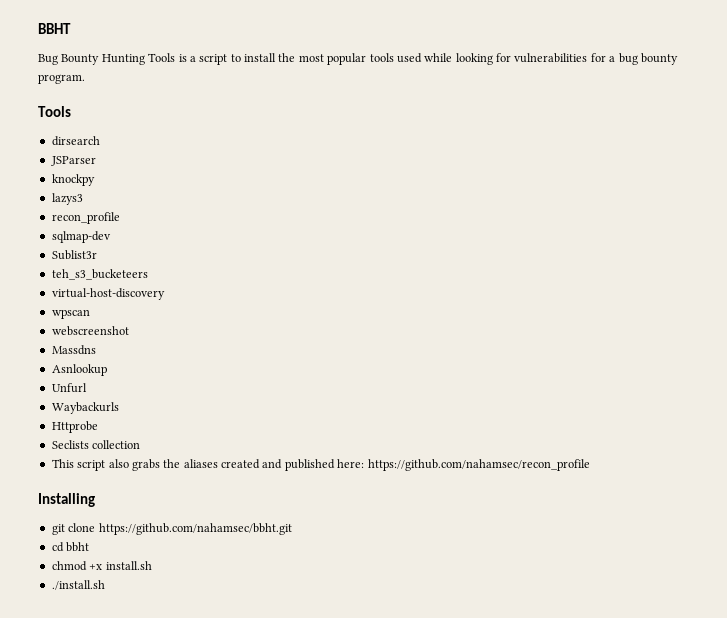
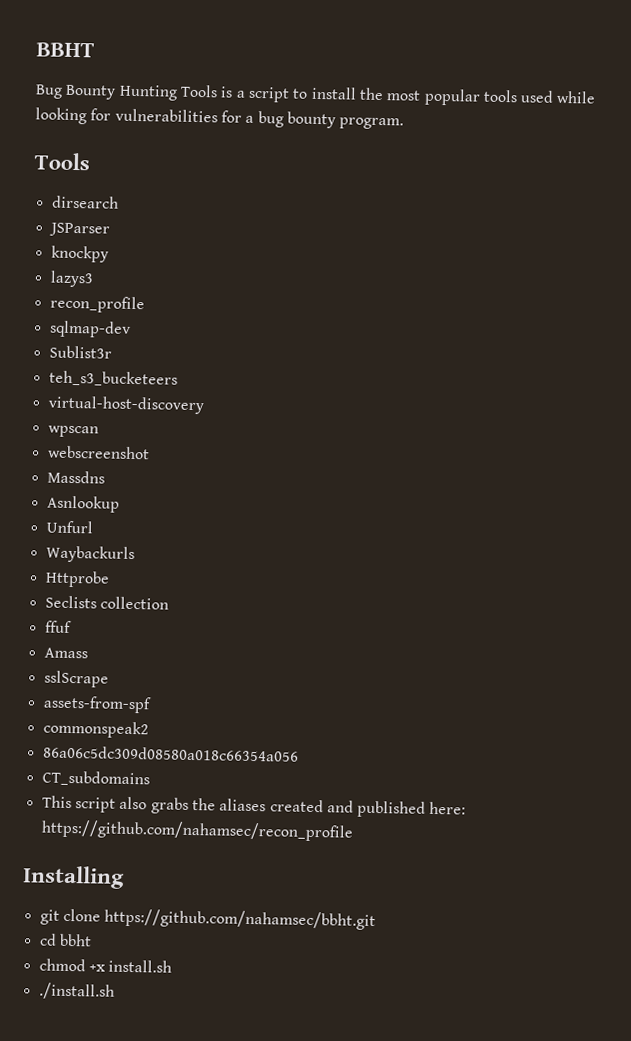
(141, 444) none -> [44,620,72,634] [43,647,88,659] [43,670,109,688] [42,695,152,714] [42,720,149,739] [42,745,299,762] [41,770,150,787] // ffuf // Amass // sslScrape // assets-from-spf // commonspeak2 // 86a06c5dc309d08580a018c66354a056 // CT_subdomains

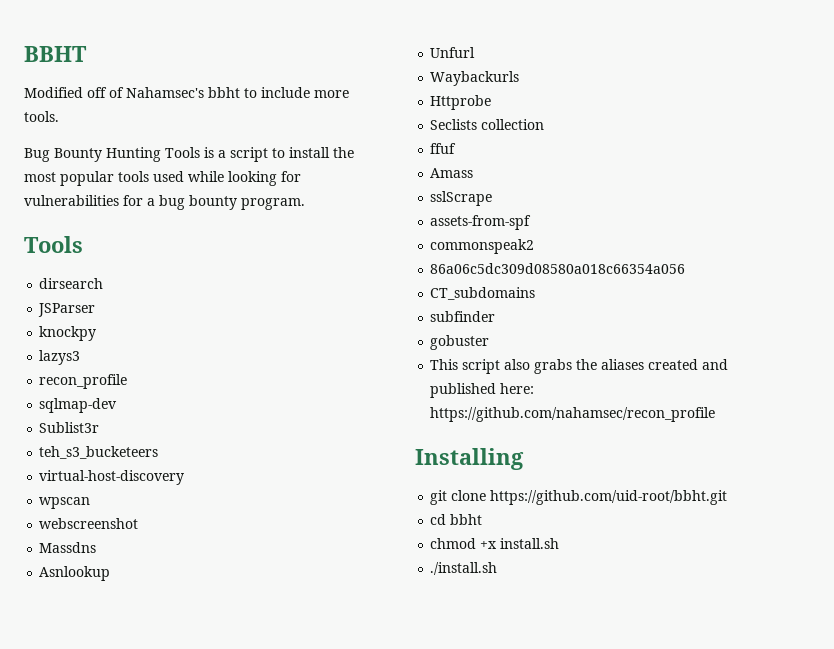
(95, 50) none -> [24,87,349,98] [24,111,59,122] // Modified off of Nahamsec's bbht to include more tools.
(150, 778) none -> [430,311,496,322] [430,335,490,350] // subfinder // gobuster
[104,908,377,931] https://github.com/nahamsec/bbht.git -> [490,490,728,505] https://github.com/uid-root/bbht.git

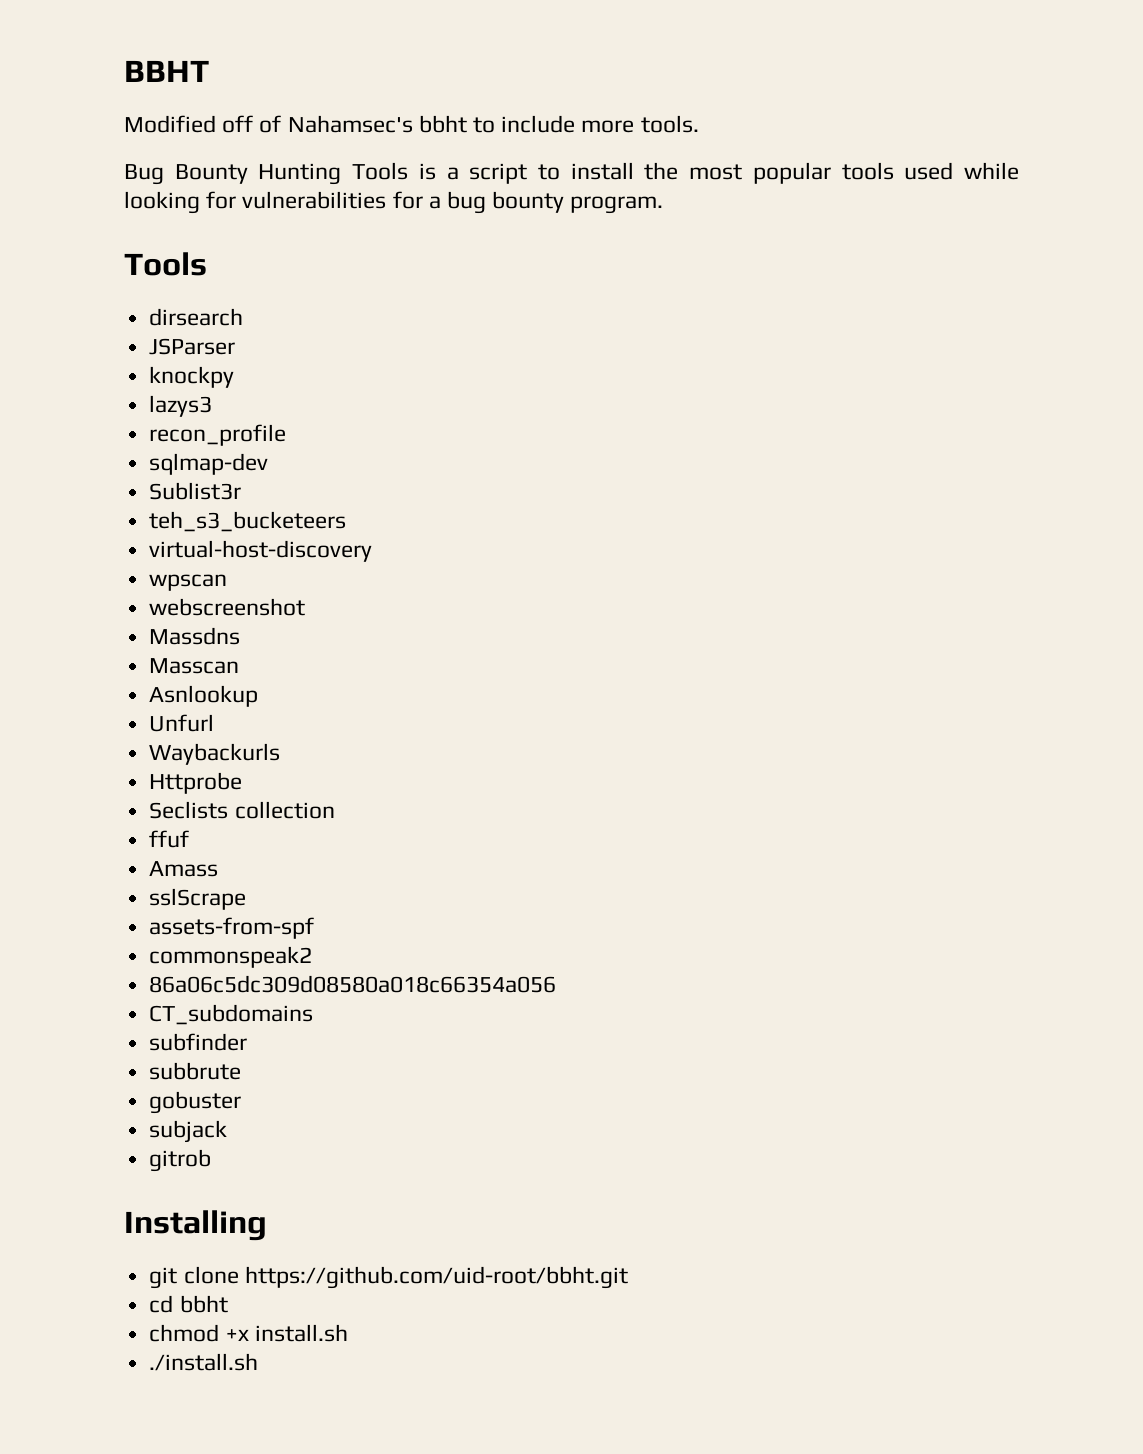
(97, 547) none -> [149,658,240,674] // Masscan
(496, 316) none -> [149,1062,242,1080] // subbrute
[430,359,729,374] [430,383,535,398] [430,407,716,422] This script also grabs the aliases created and published here: https://github.com/nahamsec/recon_profile -> [149,1120,228,1143] [149,1149,212,1172] subjack // gitrob

